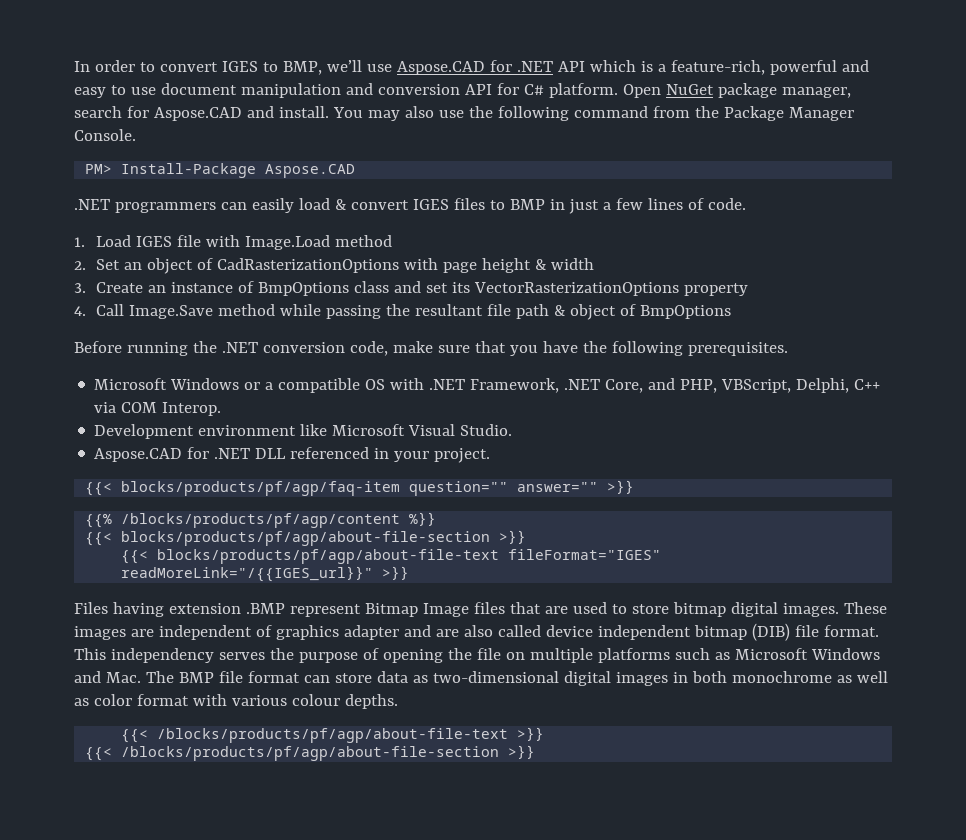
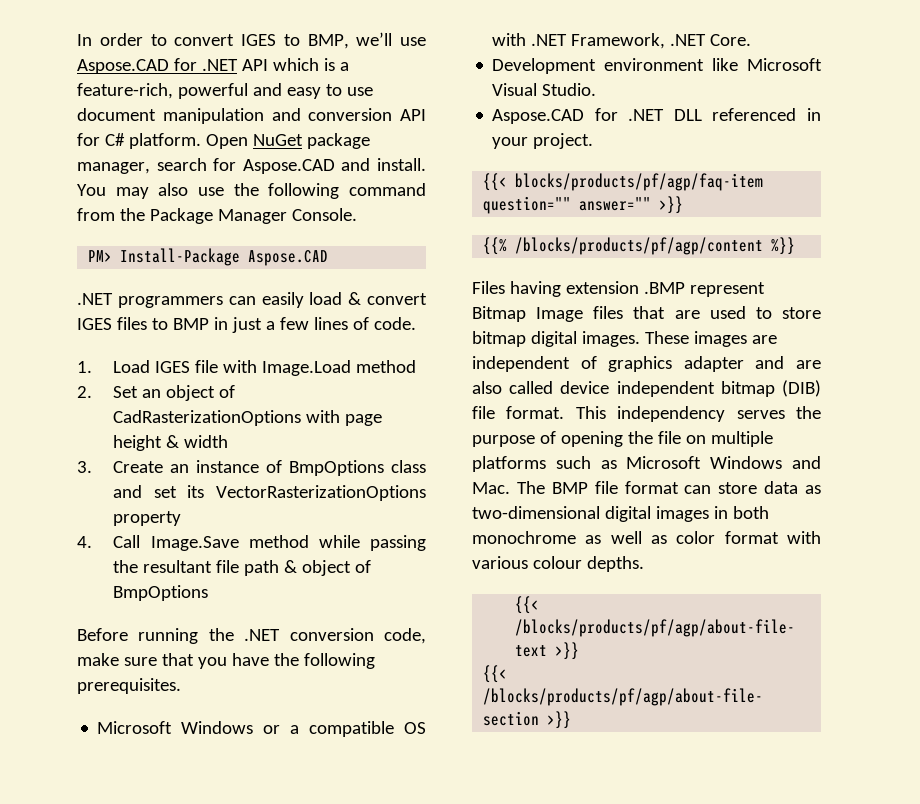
[605,378,881,393] [94,402,222,416] Core, and PHP, VBScript, Delphi, C++ via COM Interop. -> [710,34,752,46] Core.
[85,530,527,546] [121,549,662,564] [121,566,410,582] // {{< blocks/products/pf/agp/about-file-section >}} // {{< blocks/products/pf/agp/about-file-text fileFormat="IGES" readMoreLink="/{{IGES_url}}" >}} -> (796, 246) none

